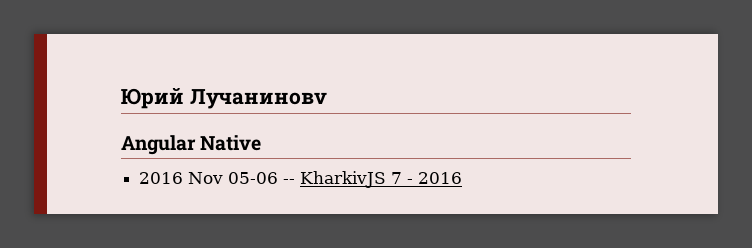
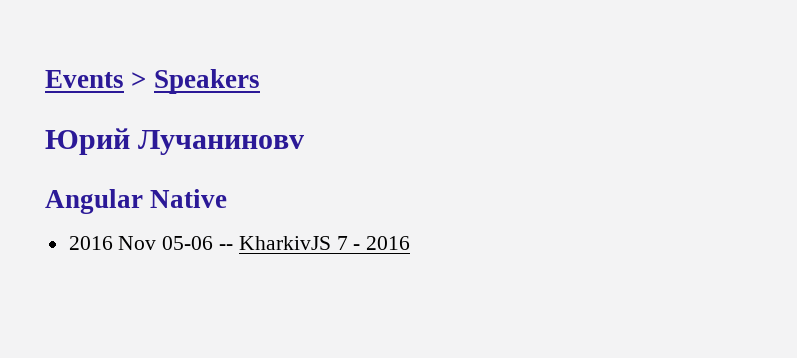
(121, 98) none -> [45,69,260,94] Events > Speakers //

